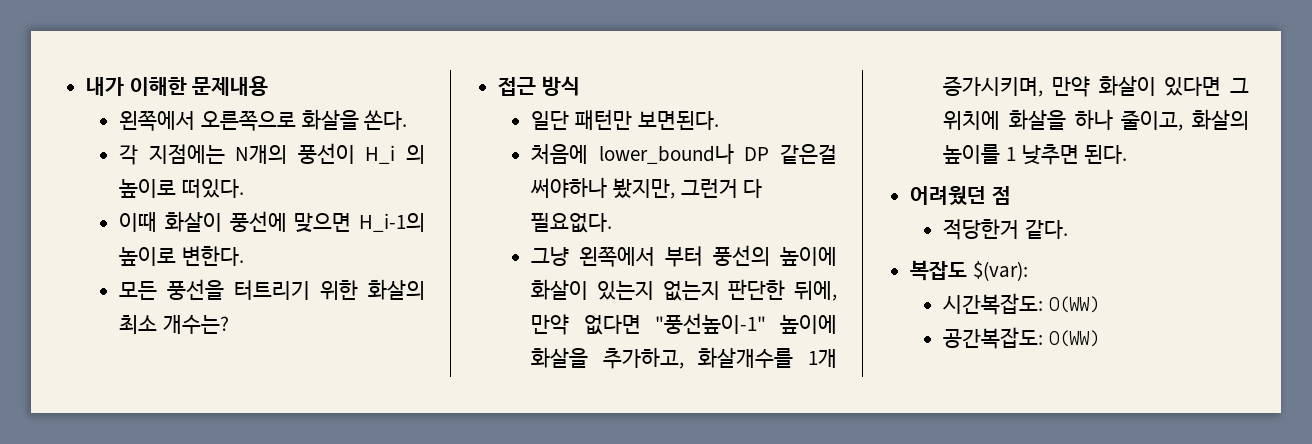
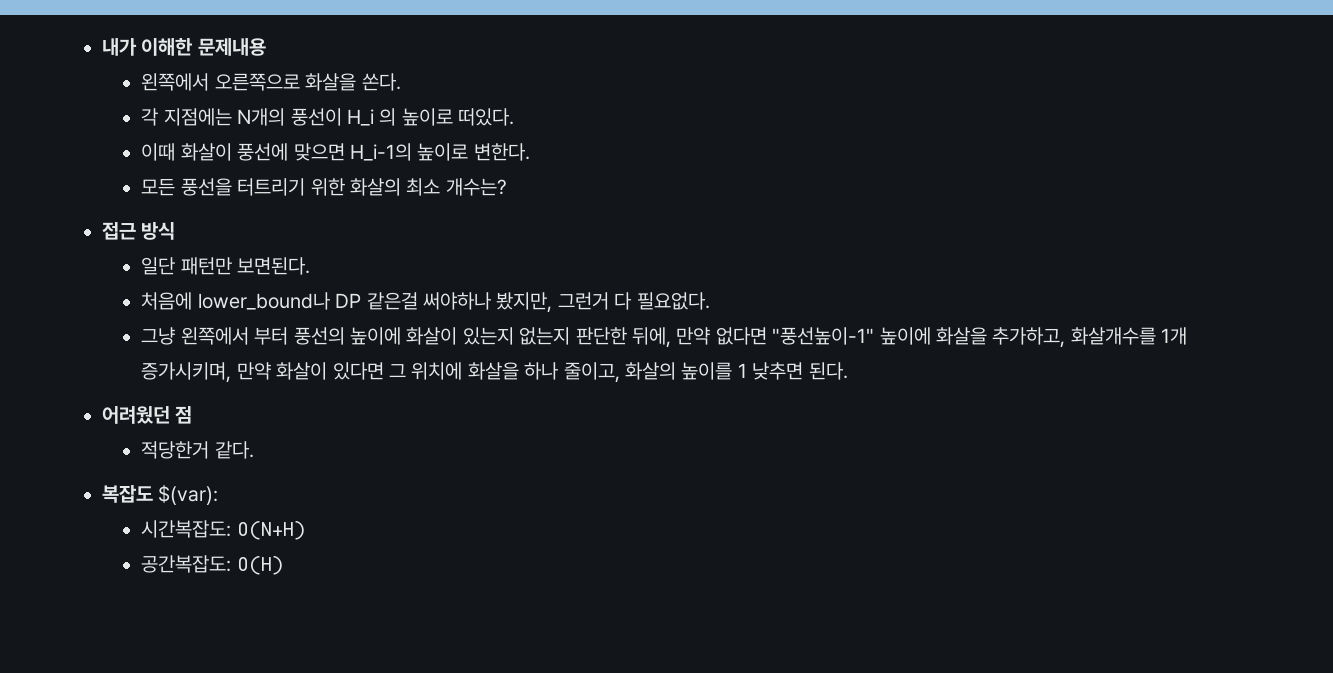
[1048,296,1099,313] O(WW) -> [236,521,305,540] O(N+H)
[1048,330,1099,347] O(WW) -> [236,556,283,575] O(H)

